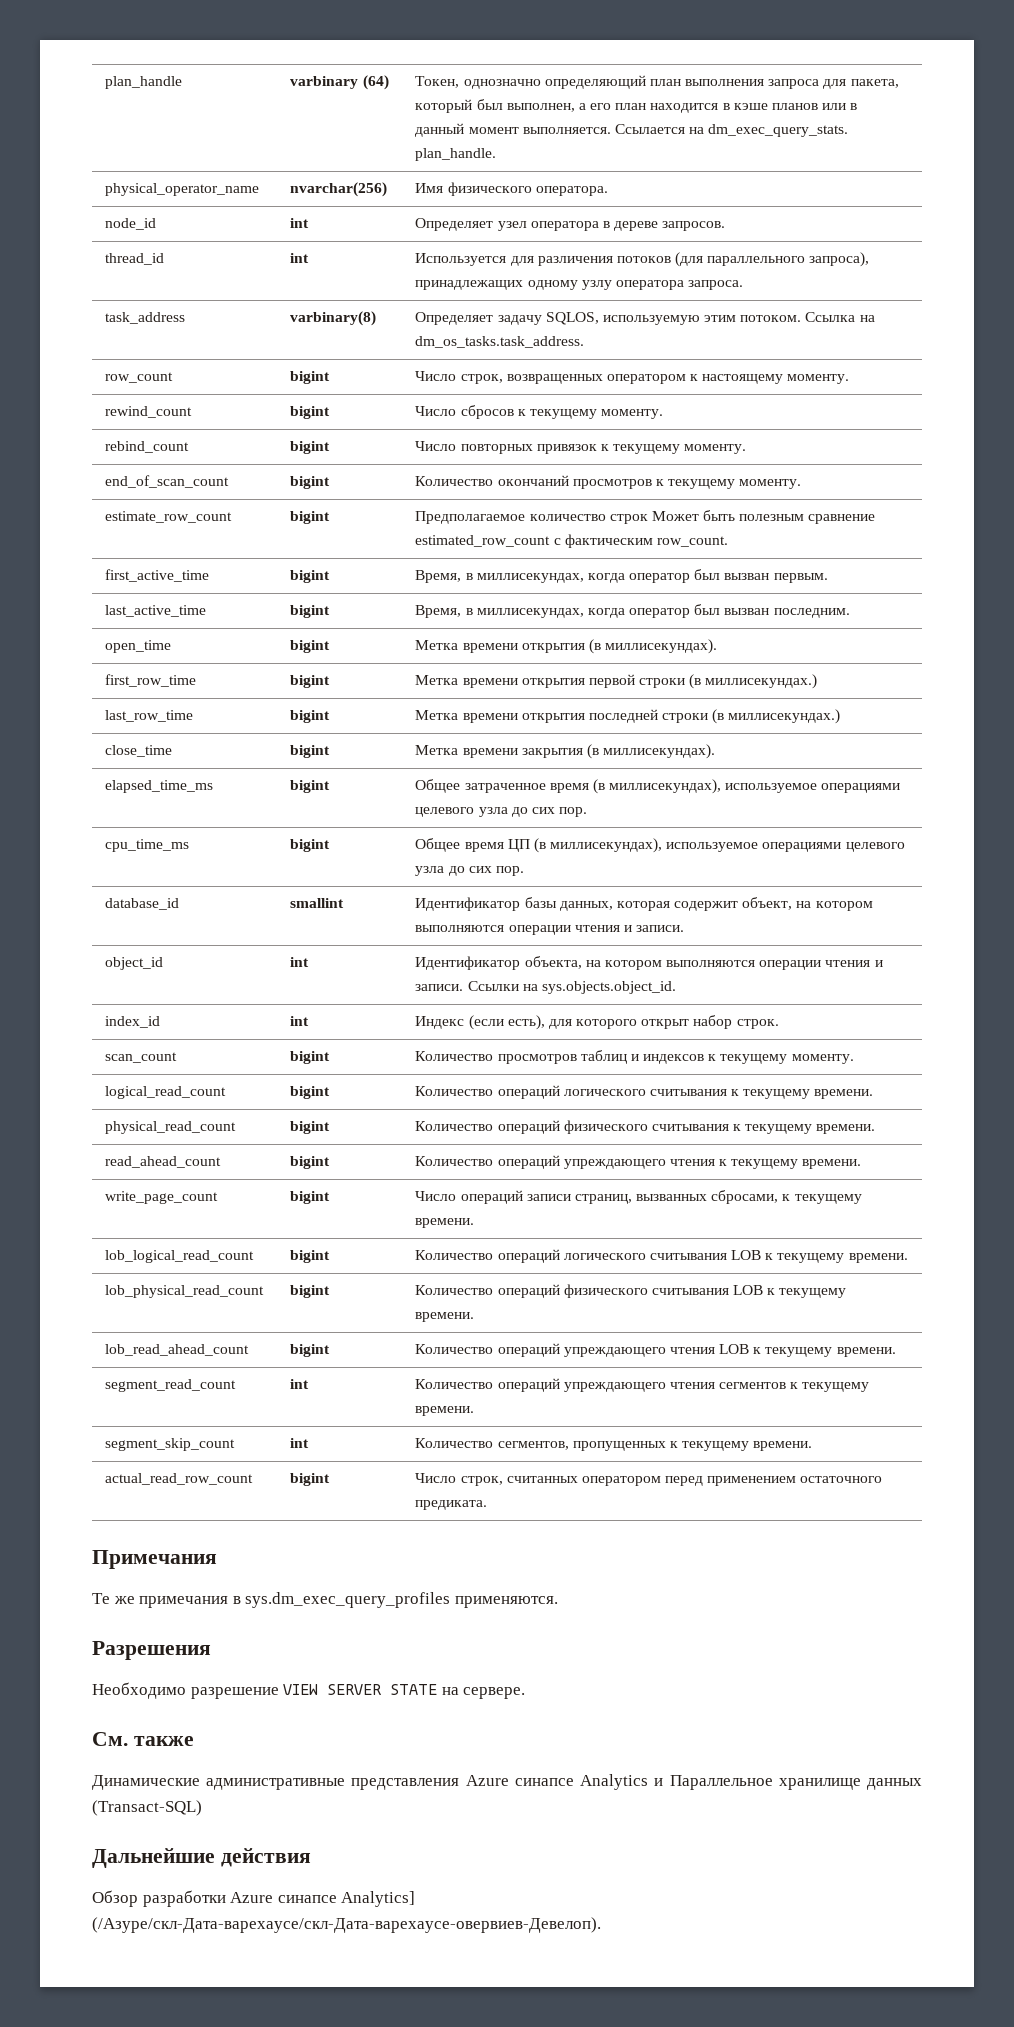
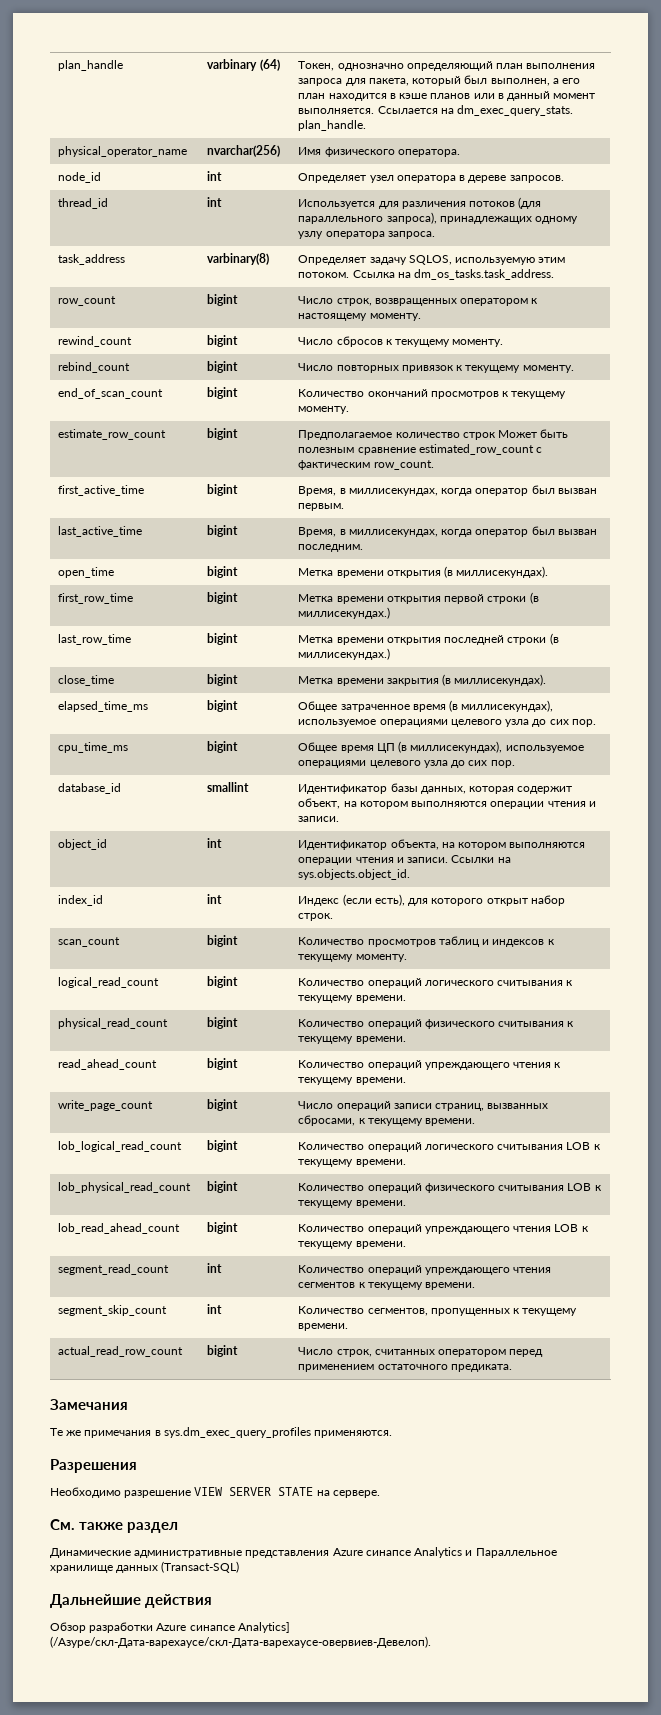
[92,1550,217,1569] Примечания -> [50,1399,128,1410] Замечания
(194, 1741) none -> [127,1522,179,1533] раздел

